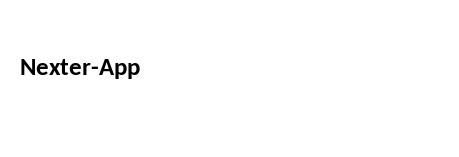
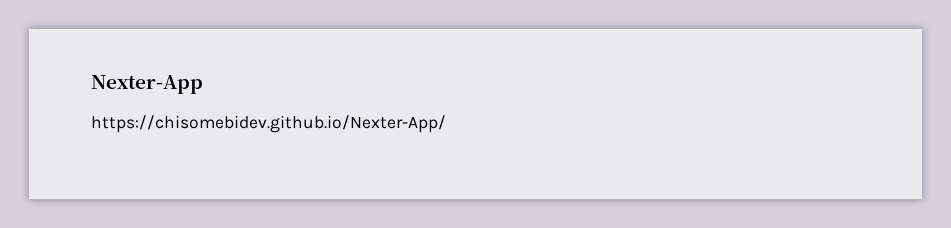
(140, 69) none -> [91,115,446,133] // https://chisomebidev.github.io/Nexter-App/

